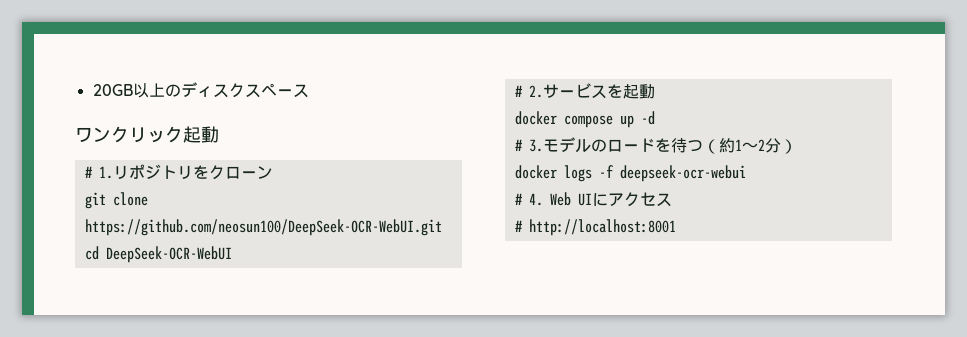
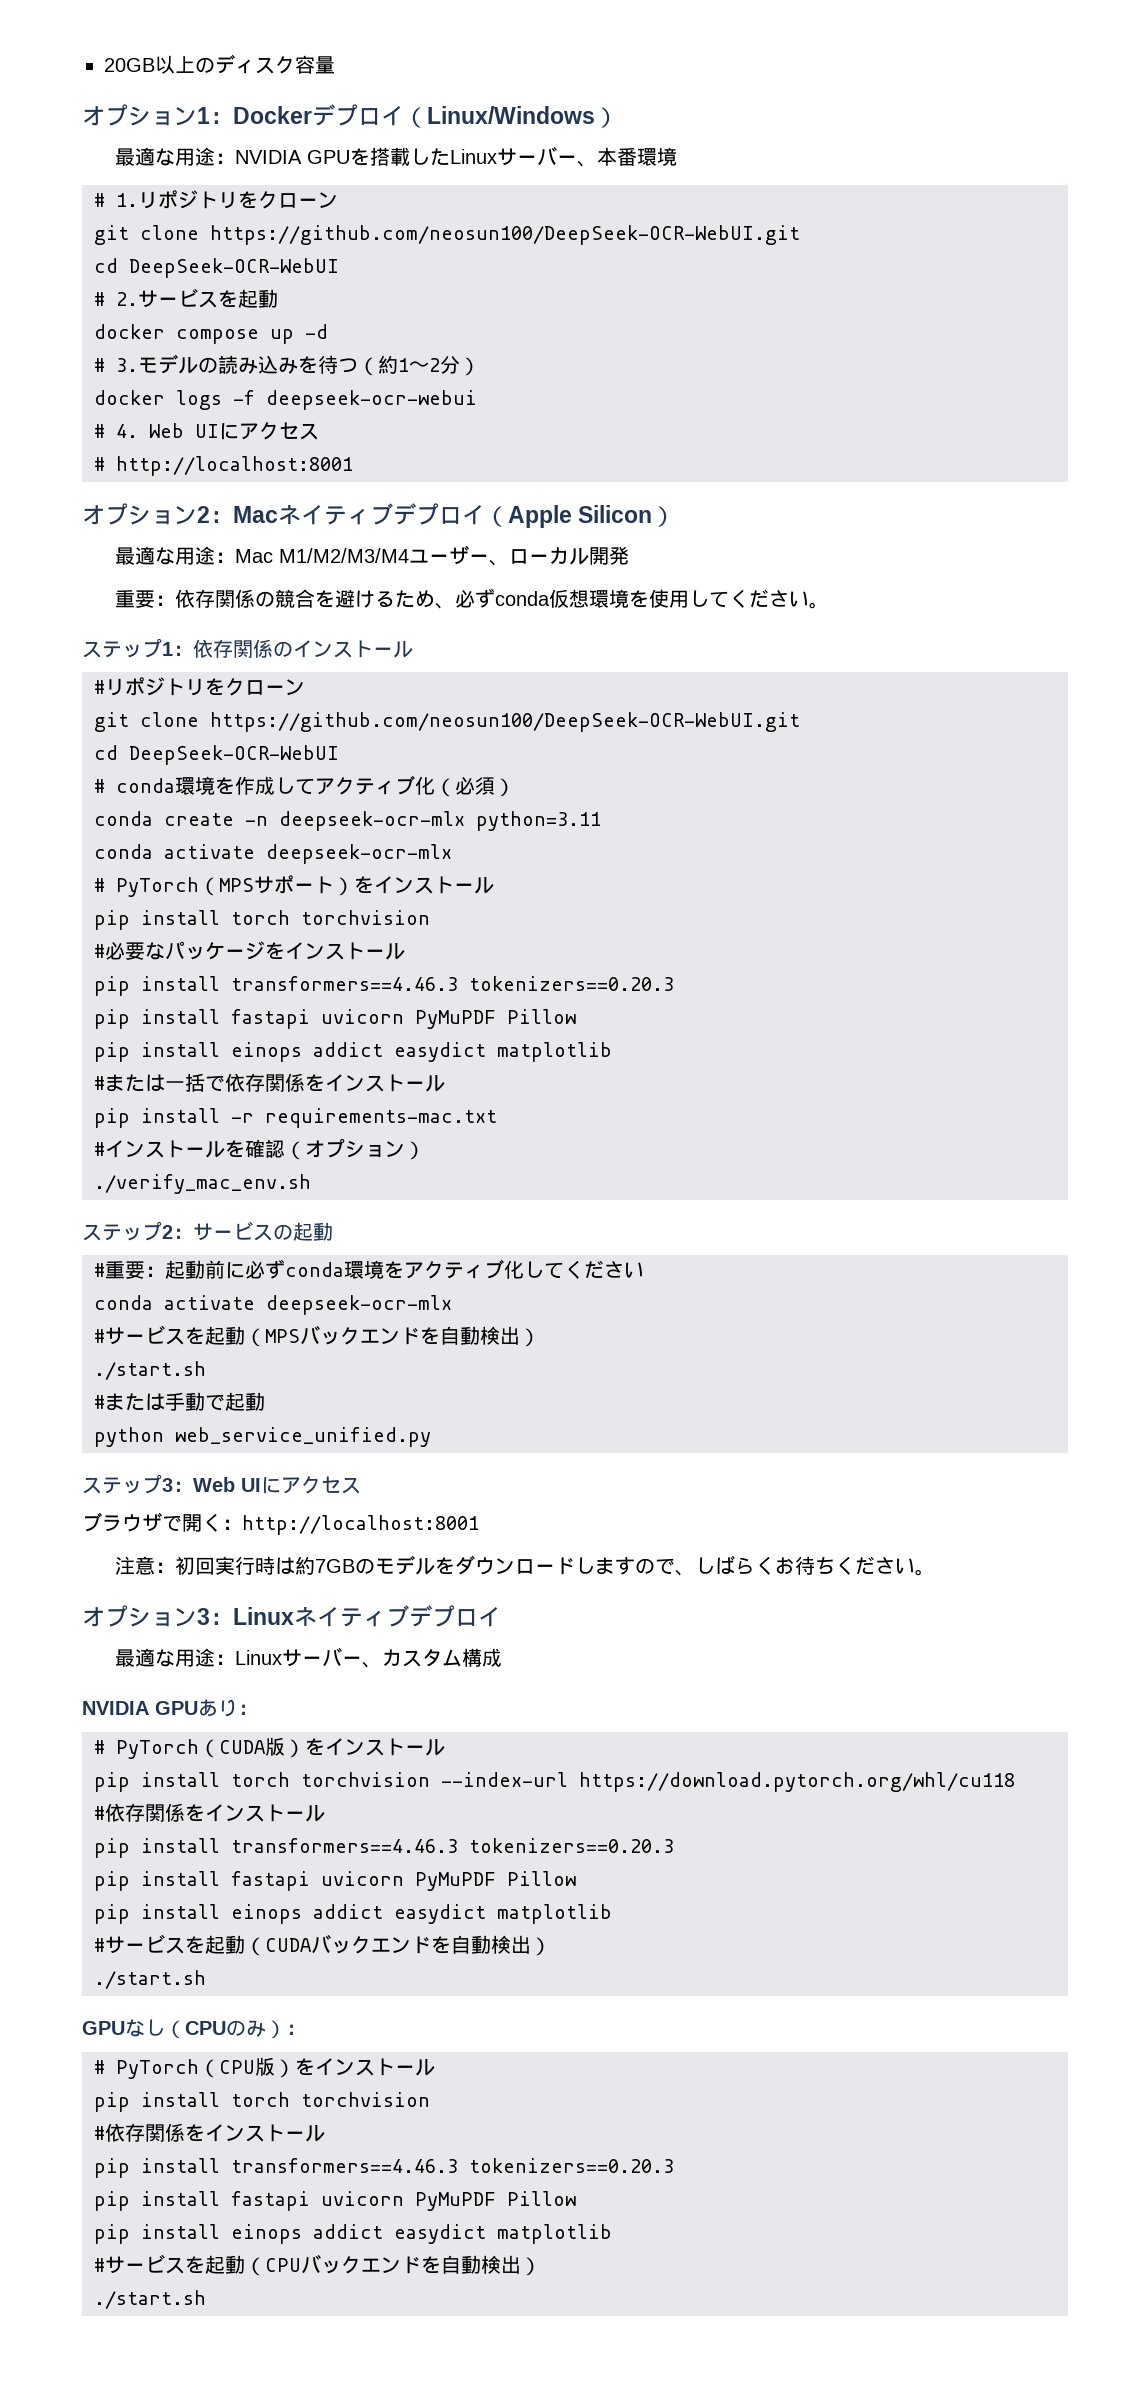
[244,83,309,98] [75,126,219,143] スペース // ワンクリック起動 -> [295,55,335,74] [82,104,618,128] [114,146,677,167] 容量 // オプション1：Dockerデプロイ（Linux/Windows） // 最適な用途：NVIDIA GPUを搭載したLinuxサーバー、本番環境
[606,138,655,152] ロード -> [218,355,298,374] 読み込み
(676, 227) none -> [82,503,676,528] [114,545,629,566] [114,588,829,609] [82,638,413,658] [94,677,305,696] [94,712,800,732] [94,745,339,765] [94,775,515,797] [94,811,601,831] [94,844,452,864] [94,875,494,897] [94,910,430,930] [94,941,405,960] [94,976,674,996] [94,1009,576,1029] [94,1042,612,1062] [94,1073,445,1092] [94,1108,497,1128] [94,1138,425,1160] [94,1174,311,1194] [82,1221,333,1241] [94,1259,644,1279] [94,1295,452,1315] [94,1325,540,1347] [94,1361,206,1380] [94,1392,265,1411] [94,1427,431,1447] [82,1474,361,1494] [82,1512,479,1535] [114,1555,935,1576] [82,1605,501,1627] [114,1647,502,1668] [82,1699,258,1717] [94,1737,445,1759] [94,1772,1015,1792] [94,1803,325,1822] [94,1838,674,1858] [94,1871,576,1891] [94,1904,612,1924] [94,1934,551,1956] [94,1970,206,1989] [82,2019,306,2039] [94,2057,435,2079] [94,2092,430,2112] [94,2123,325,2142] [94,2158,674,2178] [94,2191,576,2211] [94,2224,612,2244] [94,2254,541,2276] [94,2290,206,2309] // オプション2：Macネイティブデプロイ（Apple Silicon） // 最適な用途：Mac M1/M2/M3/M4ユーザー、ローカル開発 // 重要：依存関係の競合を避けるため、必ずconda仮想環境を使用してください。 // ステップ1：依存関係のインストール // #リポジトリをクローン // git clone https://github.com/neosun100/DeepSeek-OCR-WebUI.git // cd DeepSeek-OCR-WebUI // # conda環境を作成してアクティブ化（必須） // conda create -n deepseek-ocr-mlx python=3.11 // conda activate deepseek-ocr-mlx // # PyTorch（MPSサポート）をインストール // pip install torch torchvision // #必要なパッケージをインストール // pip install transformers==4.46.3 tokenizers==0.20.3 // pip install fastapi uvicorn PyMuPDF Pillow // pip install einops addict easydict matplotlib // #または一括で依存関係をインストール // pip install -r requirements-mac.txt // #インストールを確認（オプション） // ./verify_mac_env.sh // ステップ2：サービスの起動 // #重要：起動前に必ずconda環境をアクティブ化してください // conda activate deepseek-ocr-mlx // #サービスを起動（MPSバックエンドを自動検出） // ./start.sh // #または手動で起動 // python web_service_unified.py // ステップ3：Web UIにアクセス // ブラウザで開く：http://localhost:8001 // 注意：初回実行時は約7GBのモデルをダウンロードしますので、しばらくお待ちください。 // オプション3：Linuxネイティブデプロイ // 最適な用途：Linuxサーバー、カスタム構成 // NVIDIA GPUあり： // # PyTorch（CUDA版）をインストール // pip install torch torchvision --index-url https://download.pytorch.org/whl/cu118 // #依存関係をインストール // pip install transformers==4.46.3 tokenizers==0.20.3 // pip install fastapi uvicorn PyMuPDF Pillow // pip install einops addict easydict matplotlib // #サービスを起動（CUDAバックエンドを自動検出） // ./start.sh // GPUなし（CPUのみ）： // # PyTorch（CPU版）をインストール // pip install torch torchvision // #依存関係をインストール // pip install transformers==4.46.3 tokenizers==0.20.3 // pip install fastapi uvicorn PyMuPDF Pillow // pip install einops addict easydict matplotlib // #サービスを起動（CPUバックエンドを自動検出） // ./start.sh

